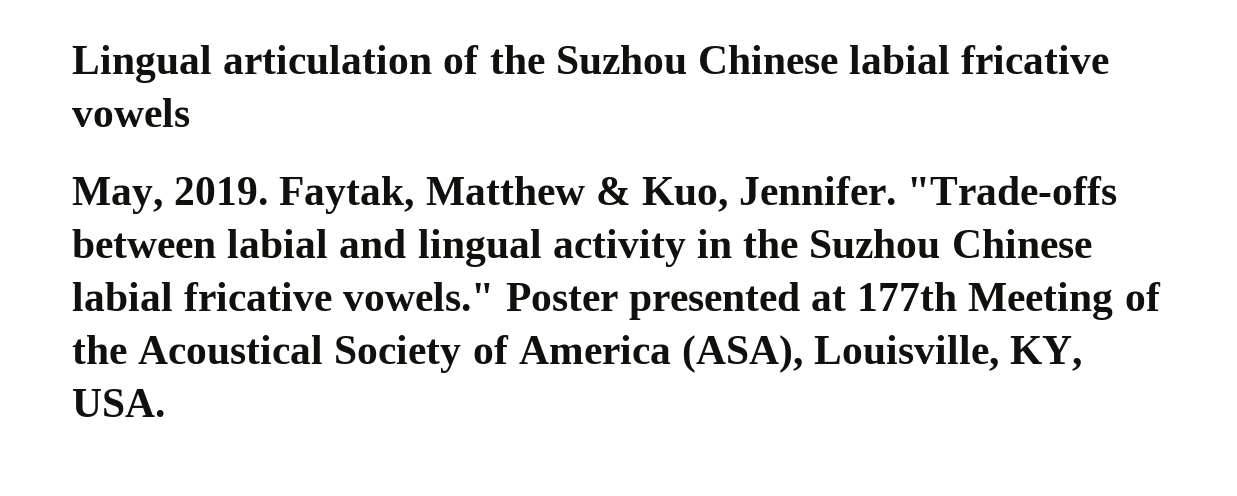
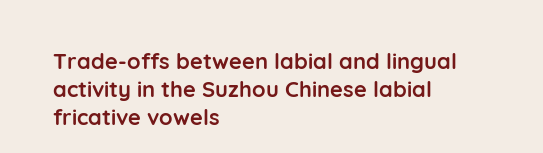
[72,45,1110,83] [72,98,190,127] [72,176,1118,214] Lingual articulation of the Suzhou Chinese labial fricative vowels // May, 2019. Faytak, Matthew & Kuo, Jennifer. "Trade-offs -> [53,53,170,69] Trade-offs
[343,282,1161,320] [72,335,1083,373] [72,389,165,417] vowels." Poster presented at 177th Meeting of the Acoustical Society of America (ASA), Louisville, KY, USA. -> [147,109,220,125] vowels

